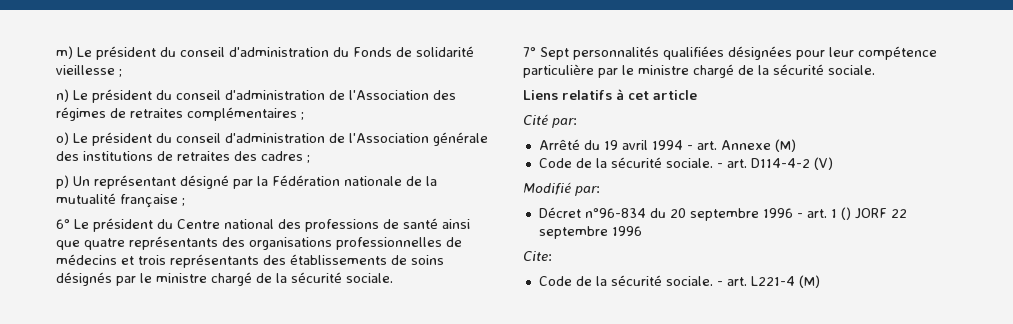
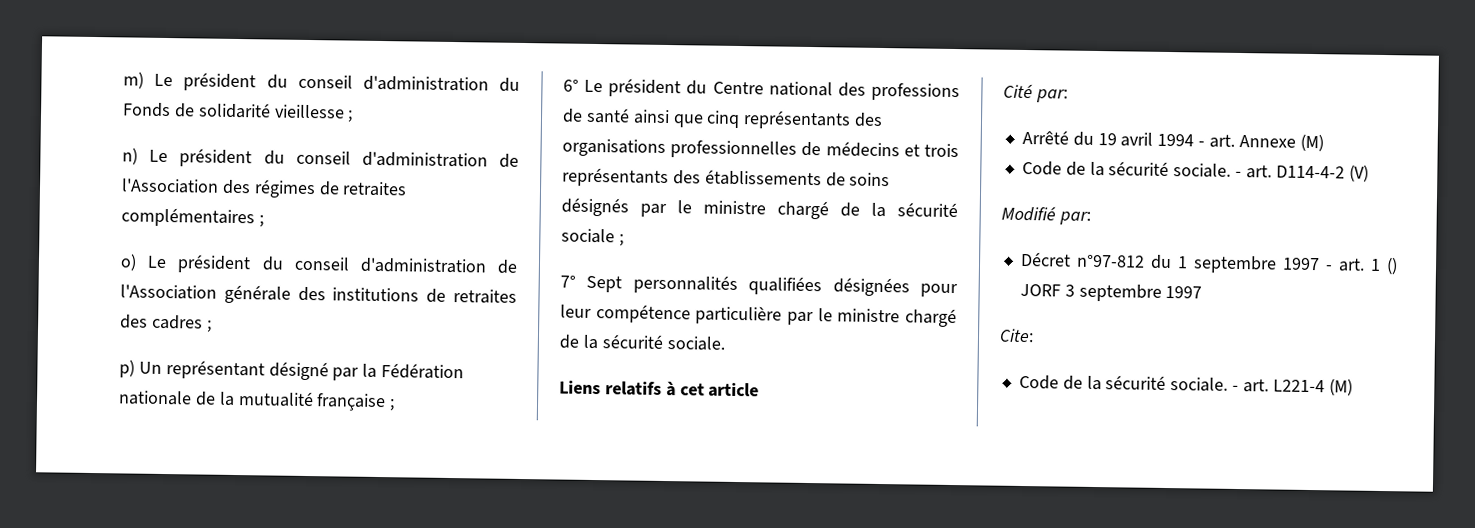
[84,238,125,250] quatre -> [706,110,741,129] cinq
[346,273,393,283] sociale. -> [561,228,624,247] sociale ;
[584,208,793,221] n°96-834 du 20 septembre 1996 -> [1075,254,1320,274] n°97-812 du 1 septembre 1997
[890,209,907,218] [538,226,642,239] 22 septembre 1996 -> [1064,283,1203,302] 3 septembre 1997

